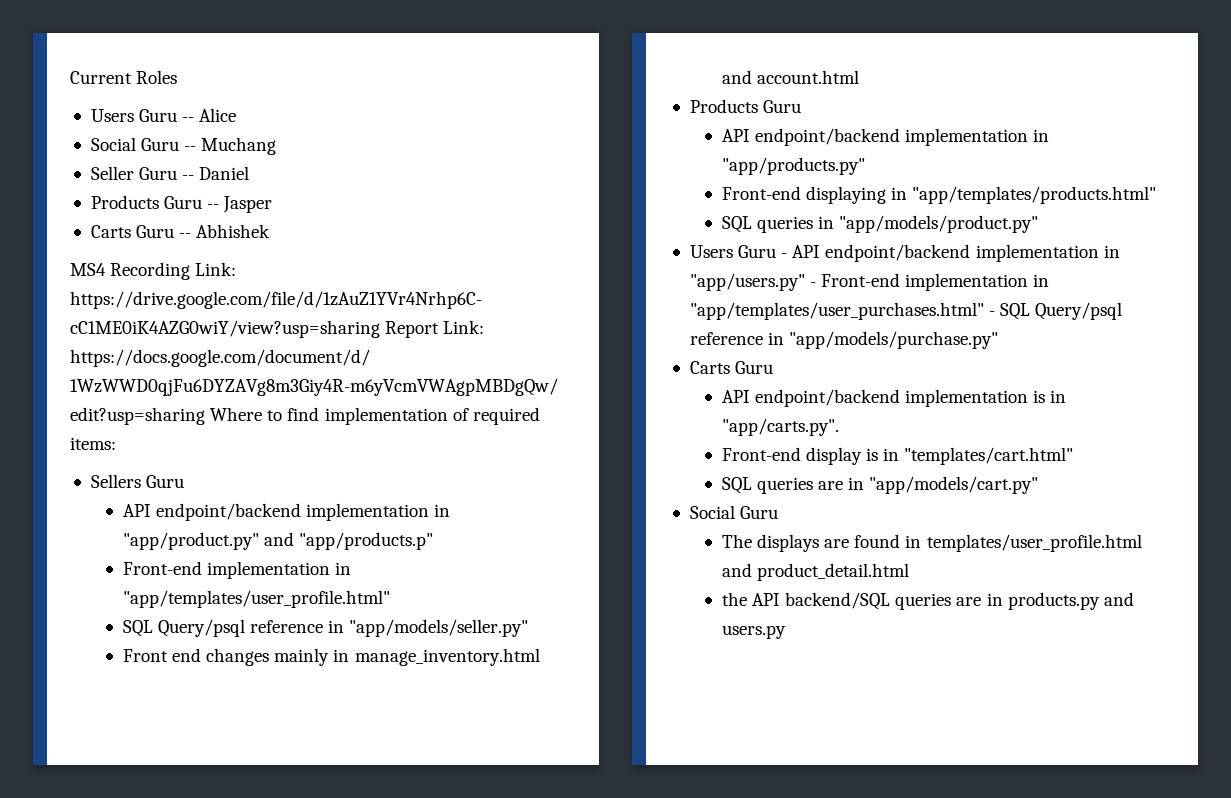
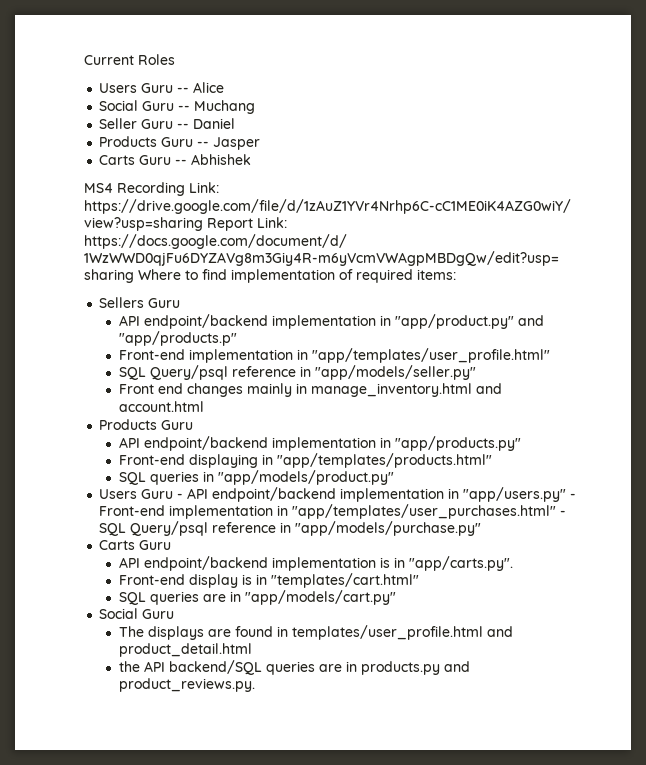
[721,625,786,639] users.py -> [118,678,255,692] product_reviews.py.

